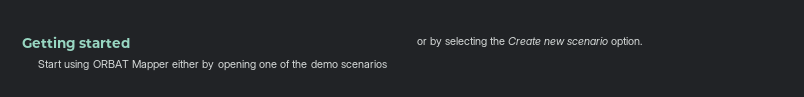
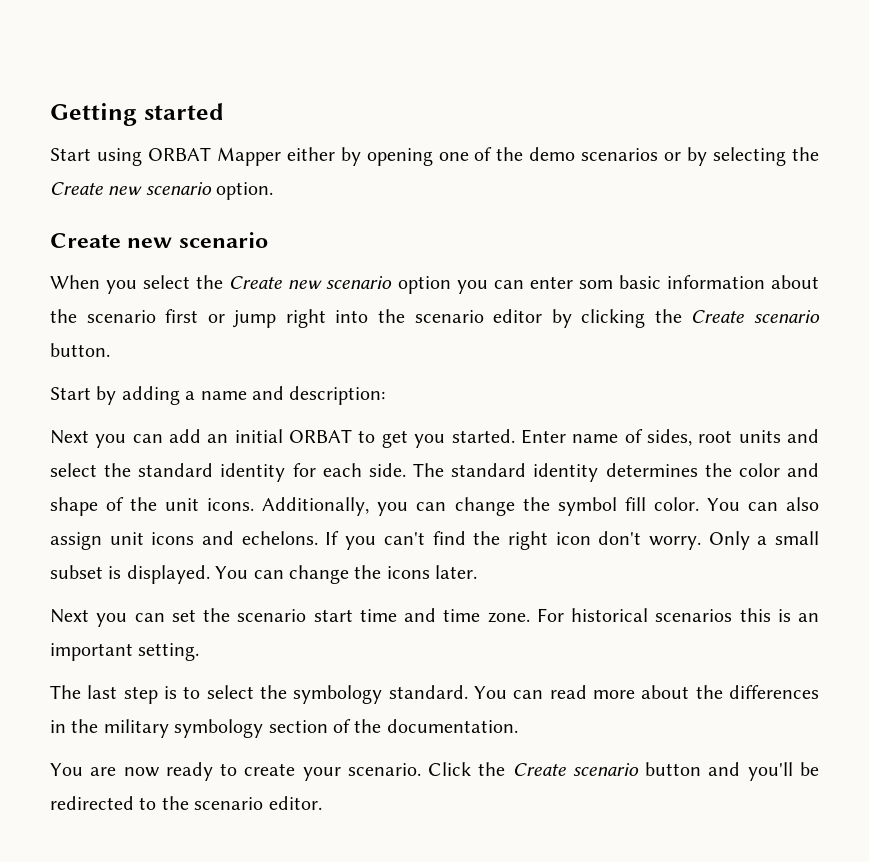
(642, 42) none -> [50,232,268,248] [50,275,819,294] [50,309,820,328] [50,343,110,357] [50,386,386,405] [50,429,820,448] [50,463,819,482] [50,497,820,516] [50,531,819,550] [50,565,478,584] [50,608,819,627] [50,643,200,661] [50,685,820,704] [50,719,518,738] [50,762,819,781] [50,796,322,810] // Create new scenario // When you select the Create new scenario option you can enter som basic information about the scenario first or jump right into the scenario editor by clicking the Create scenario button. // Start by adding a name and description: // Next you can add an initial ORBAT to get you started. Enter name of sides, root units and select the standard identity for each side. The standard identity determines the color and shape of the unit icons. Additionally, you can change the symbol fill color. You can also assign unit icons and echelons. If you can't find the right icon don't worry. Only a small subset is displayed. You can change the icons later. // Next you can set the scenario start time and time zone. For historical scenarios this is an important setting. // The last step is to select the symbology standard. You can read more about the differences in the military symbology section of the documentation. // You are now ready to create your scenario. Click the Create scenario button and you'll be redirected to the scenario editor.

